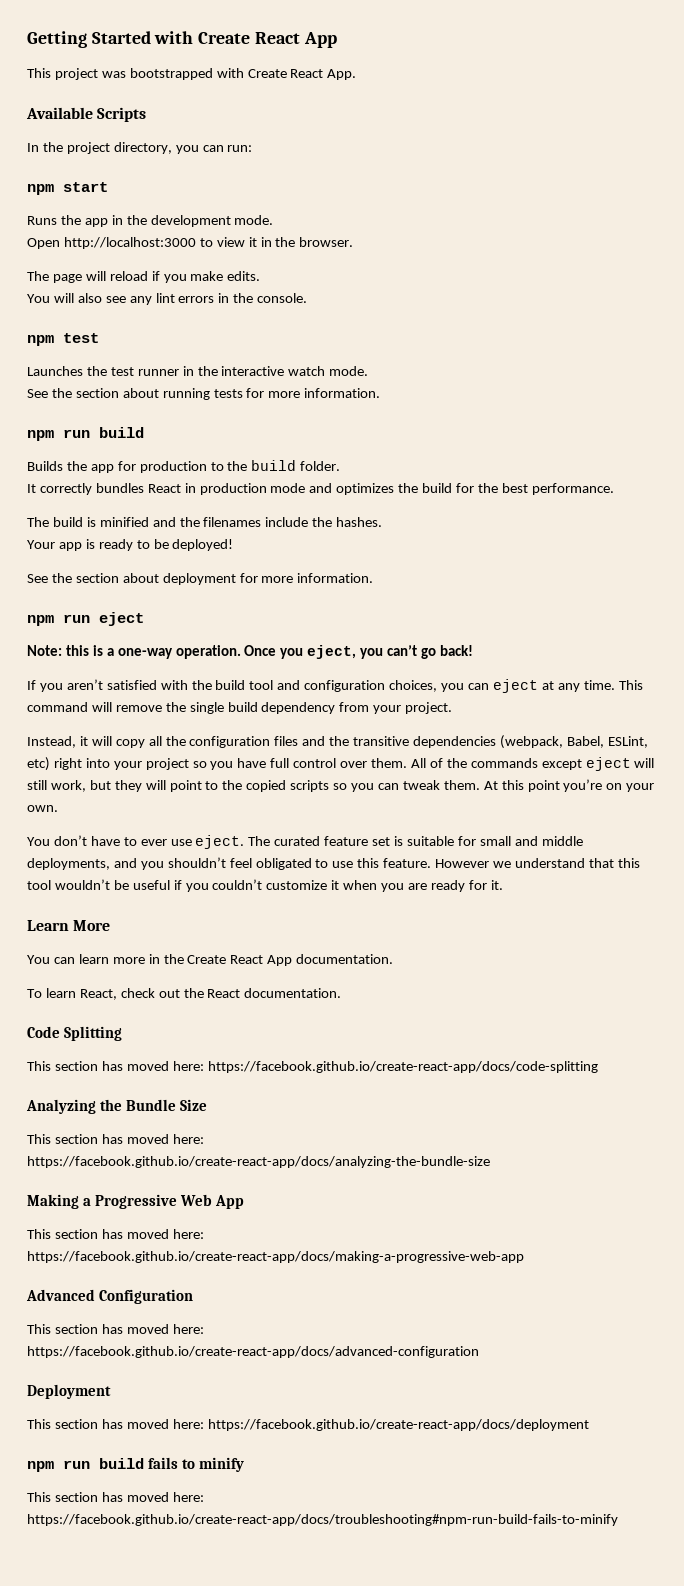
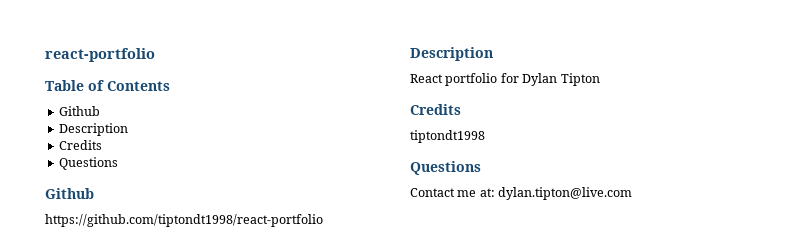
[27,31,337,48] [27,68,357,80] [26,107,147,122] [27,142,253,154] [27,182,108,195] [27,215,274,227] [27,237,354,249] [27,271,261,283] [27,293,308,305] [27,333,99,346] [27,366,369,376] [27,388,381,400] [27,427,144,441] [27,460,341,473] [27,483,614,495] [27,517,383,527] [27,539,234,551] [27,573,374,585] [27,612,144,626] [27,645,473,659] [27,679,643,693] [27,702,453,714] [27,735,648,749] [27,757,655,771] [27,779,655,792] [27,805,58,812] [27,835,583,849] [27,857,640,870] [27,879,503,892] [27,920,111,931] [27,954,394,966] [27,988,342,1000] [27,1026,123,1041] [27,1061,598,1073] [26,1099,208,1114] [27,1134,204,1144] [27,1156,490,1168] [27,1194,245,1209] [27,1229,204,1239] [27,1251,524,1263] [26,1289,194,1304] [27,1324,204,1334] [27,1346,479,1358] [27,1384,111,1399] [27,1419,589,1431] [27,1457,245,1472] [27,1492,204,1502] [27,1514,618,1526] Getting Started with Create React App // This project was bootstrapped with Create React App. // Available Scripts // In the project directory, you can run: // npm start // Runs the app in the development mode. // Open http://localhost:3000 to view it in the browser. // The page will reload if you make edits. // You will also see any lint errors in the console. // npm test // Launches the test runner in the interactive watch mode. // See the section about running tests for more information. // npm run build // Builds the app for production to the build folder. // It correctly bundles React in production mode and optimizes the build for the best performance. // The build is minified and the filenames include the hashes. // Your app is ready to be deployed! // See the section about deployment for more information. // npm run eject // Note: this is a one-way operation. Once you eject, you can’t go back! // If you aren’t satisfied with the build tool and configuration choices, you can eject at any time. This command will remove the single build dependency from your project. // Instead, it will copy all the configuration files and the transitive dependencies (webpack, Babel, ESLint, etc) right into your project so you have full control over them. All of the commands except eject will still work, but they will point to the copied scripts so you can tweak them. At this point you’re on your own. // You don’t have to ever use eject. The curated feature set is suitable for small and middle deployments, and you shouldn’t feel obligated to use this feature. However we understand that this tool wouldn’t be useful if you couldn’t customize it when you are ready for it. // Learn More // You can learn more in the Create React App documentation. // To learn React, check out the React documentation. // Code Splitting // This section has moved here: https://facebook.github.io/create-react-app/docs/code-splitting // Analyzing the Bundle Size // This section has moved here: https://facebook.github.io/create-react-app/docs/analyzing-the-bundle-size // Making a Progressive Web App // This section has moved here: https://facebook.github.io/create-react-app/docs/making-a-progressive-web-app // Advanced Configuration // This section has moved here: https://facebook.github.io/create-react-app/docs/advanced-configuration // Deployment // This section has moved here: https://facebook.github.io/create-react-app/docs/deployment // npm run build fails to minify // This section has moved here: https://facebook.github.io/create-react-app/docs/troubleshooting#npm-run-build-fails-to-minify -> [45,48,155,62] [45,80,170,91] [58,106,100,116] [58,123,128,136] [58,140,102,150] [58,157,118,170] [45,188,94,199] [45,214,323,227] [410,47,493,61] [410,73,600,86] [410,104,461,115] [410,130,485,143] [410,161,481,175] [410,187,633,200] react-portfolio // Table of Contents // Github // Description // Credits // Questions // Github // https://github.com/tiptondt1998/react-portfolio // Description // React portfolio for Dylan Tipton // Credits // tiptondt1998 // Questions // Contact me at: dylan.tipton@live.com

